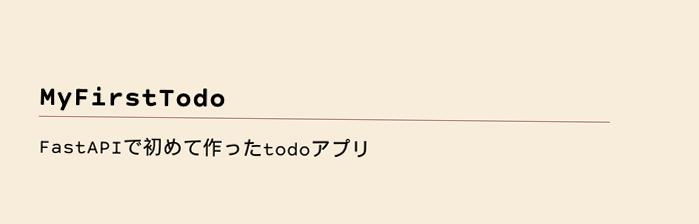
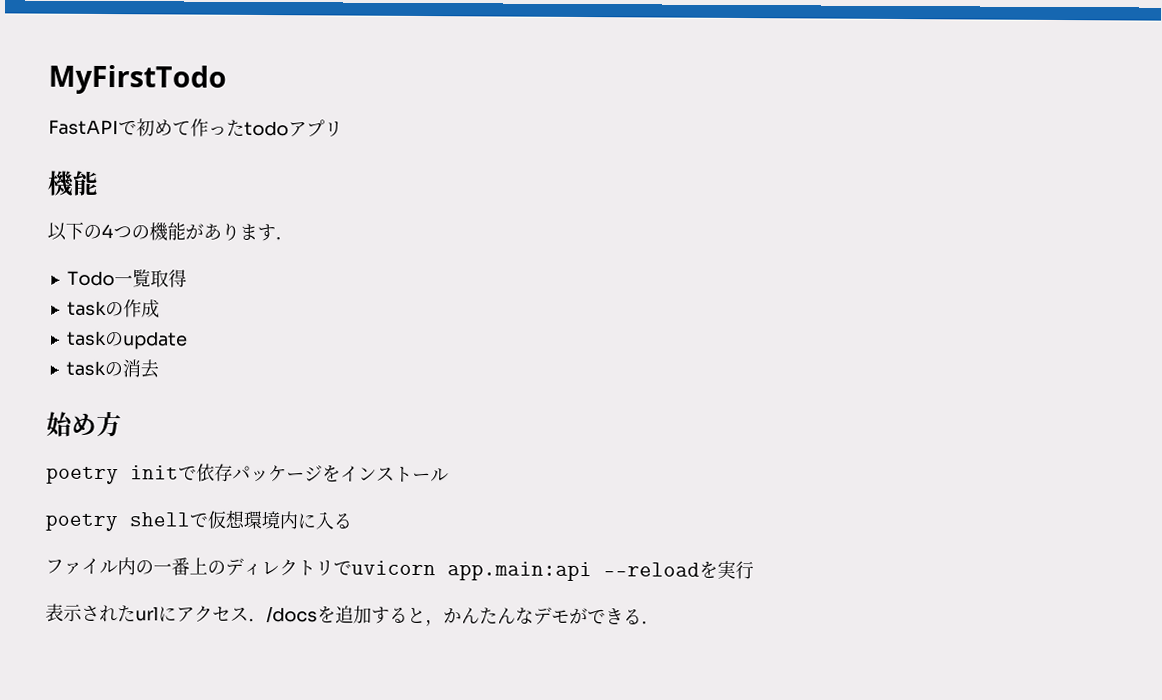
(371, 149) none -> [47,170,99,197] [47,221,294,242] [66,269,187,288] [66,299,160,318] [66,330,188,350] [65,359,159,379] [46,411,122,438] [46,463,449,485] [45,509,352,532] [45,557,754,582] [45,603,660,627] // 機能 // 以下の4つの機能があります． // Todo一覧取得 // taskの作成 // taskのupdate // taskの消去 // 始め方 // poetry initで依存パッケージをインストール // poetry shellで仮想環境内に入る // ファイル内の一番上のディレクトリでuvicorn app.main:api --reloadを実行 // 表示されたurlにアクセス．/docsを追加すると，かんたんなデモができる．

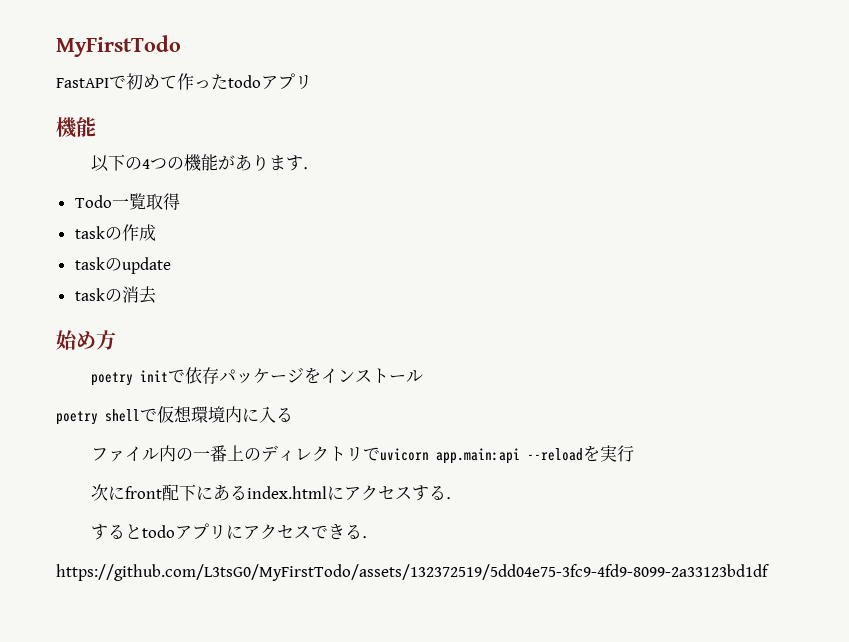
[45,603,588,627] 表示されたurlにアクセス．/docsを追加すると，かんたんなデモが -> [91,484,464,501] [91,523,312,540] 次にfront配下にあるindex.htmlにアクセスする． // するとtodoアプリにアクセス
(660, 623) none -> [56,564,769,581] // https://github.com/L3tsG0/MyFirstTodo/assets/132372519/5dd04e75-3fc9-4fd9-8099-2a33123bd1df

